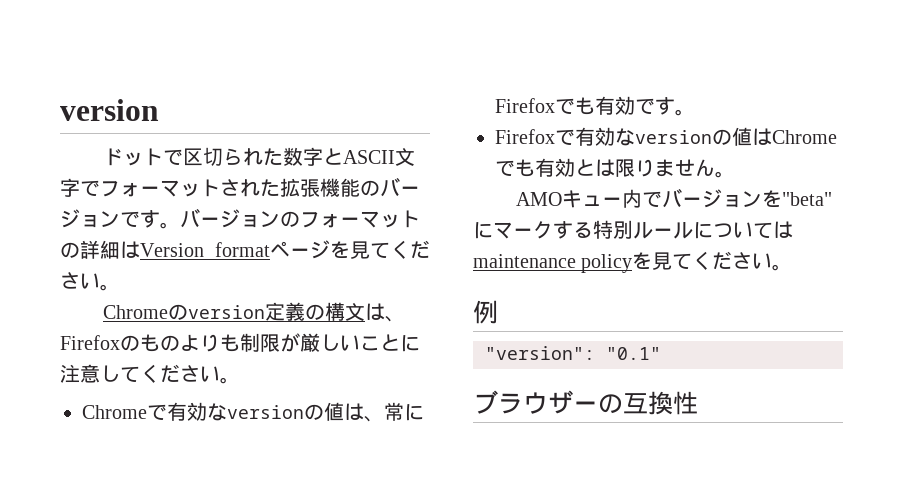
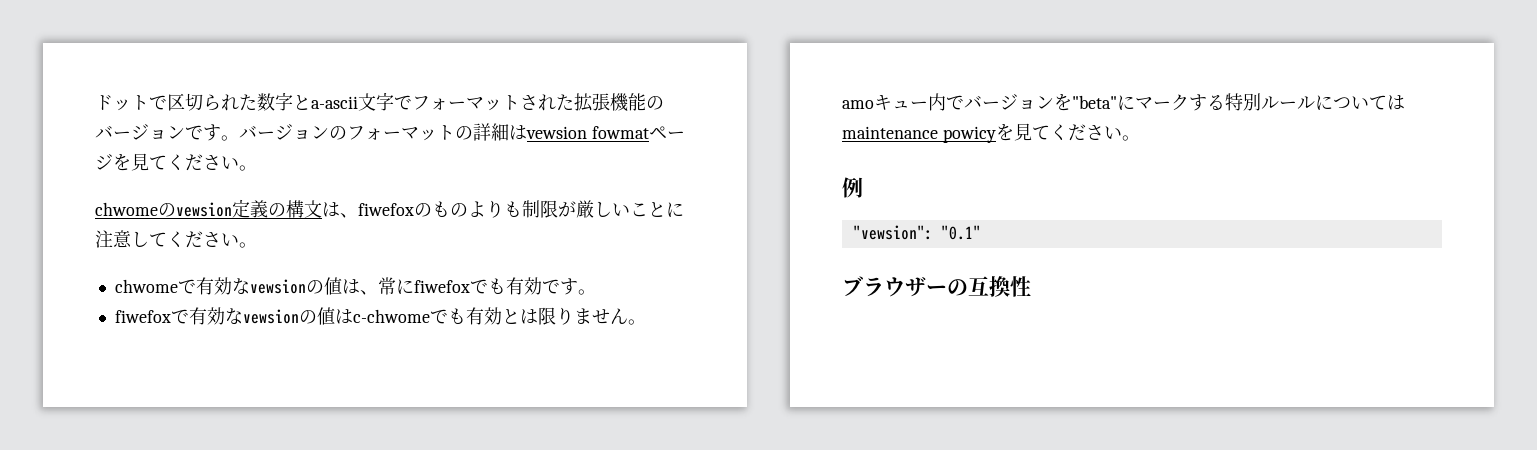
[60,99,159,121] version // -> (95, 103) none
[343,150,396,164] ASCII -> [311,96,358,109] a-ascii
[140,242,270,257] Version format -> [526,126,649,139] vewsion fowmat
[103,304,266,320] Chromeのversion -> [95,202,232,217] chwomeのvewsion
[60,335,120,350] Firefox -> [358,203,414,216] fiwefox
[82,402,304,421] Chromeで有効なversion -> [114,277,306,295] chwomeで有効なvewsion
[495,98,555,113] Firefox -> [413,280,470,293] fiwefox
[495,127,837,146] Firefoxで有効なversionの値はChrome -> [114,307,430,325] fiwefoxで有効なvewsionの値はc-chwome
[516,192,563,206] AMO -> [842,100,874,109] amo
[581,254,633,273] policy -> [942,126,996,143] powicy
[485,346,595,360] "version": -> [852,225,933,240] "vewsion":

